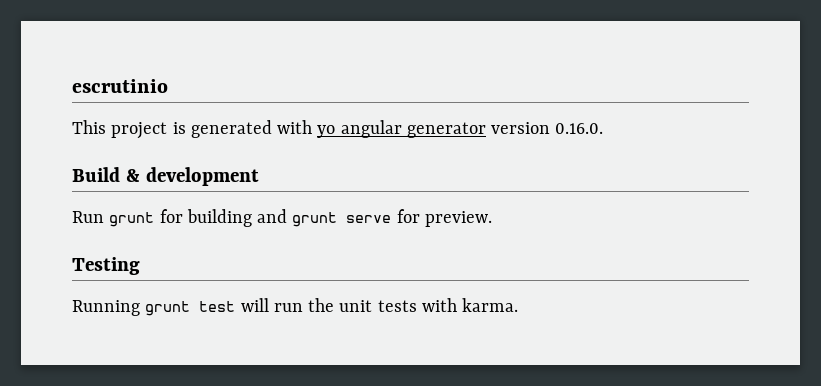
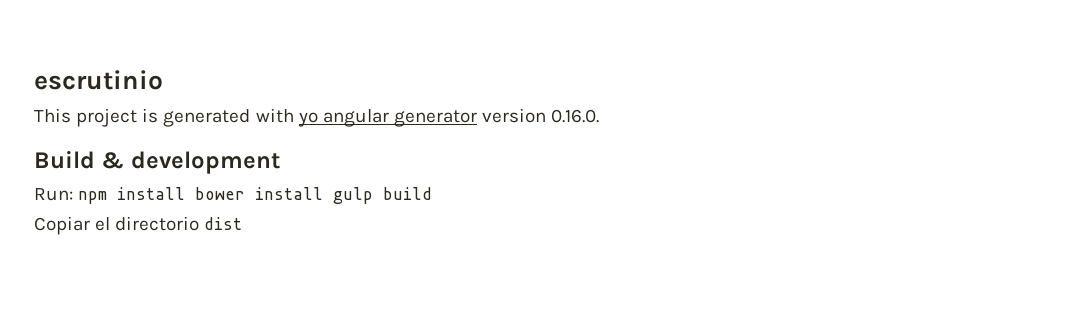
[72,209,492,227] [72,257,140,275] [72,298,519,316] Run grunt for building and grunt serve for preview. // Testing // Running grunt test will run the unit tests with karma. -> [34,187,433,204] [34,216,243,235] Run: npm install bower install gulp build // Copiar el directorio dist

